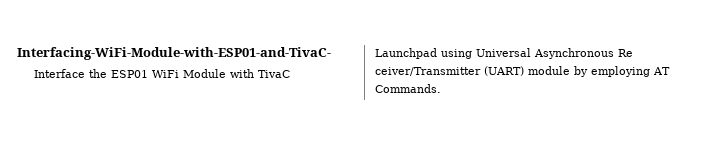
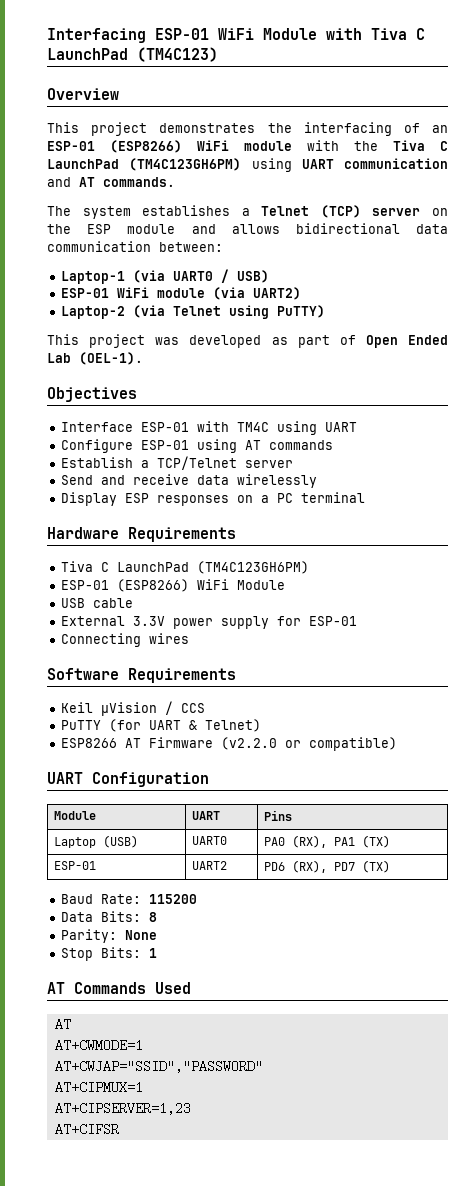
[17,47,331,60] [33,69,290,78] [375,48,633,59] [375,66,670,77] [375,84,441,93] Interfacing-WiFi-Module-with-ESP01-and-TivaC- // Interface the ESP01 WiFi Module with TivaC Launchpad using Universal Asynchronous Re ceiver/Transmitter (UART) module by employing AT Commands. -> [47,28,425,43] [47,47,218,62] [47,88,119,100] [47,122,449,136] [47,140,448,153] [47,158,448,172] [47,177,175,187] [47,205,448,219] [47,223,448,234] [47,241,223,252] [61,269,270,284] [61,287,302,300] [61,305,326,319] [47,334,448,348] [47,352,143,365] [47,387,137,402] [61,421,358,435] [61,439,334,453] [61,456,294,470] [61,474,318,488] [61,492,366,506] [47,527,236,542] [61,561,310,574] [61,579,286,592] [61,598,134,608] [61,616,358,629] [61,633,190,647] [47,668,236,683] [61,701,206,716] [61,719,262,732] [61,737,398,751] [47,772,209,787] [54,811,97,820] [192,811,221,820] [264,810,293,821] [54,835,139,848] [192,836,228,845] [264,835,391,848] [54,861,97,870] [192,861,228,870] [264,860,391,873] [61,894,198,904] [61,911,158,922] [61,929,158,943] [61,947,158,961] [47,982,191,994] [54,1018,71,1031] [54,1039,143,1052] [54,1060,263,1073] [54,1081,143,1094] [54,1102,191,1115] [54,1123,119,1136] Interfacing ESP-01 WiFi Module with Tiva C LaunchPad (TM4C123) // Overview // This project demonstrates the interfacing of an ESP-01 (ESP8266) WiFi module with the Tiva C LaunchPad (TM4C123GH6PM) using UART communication and AT commands. // The system establishes a Telnet (TCP) server on the ESP module and allows bidirectional data communication between: // Laptop-1 (via UART0 / USB) // ESP-01 WiFi module (via UART2) // Laptop-2 (via Telnet using PuTTY) // This project was developed as part of Open Ended Lab (OEL-1). // Objectives // Interface ESP-01 with TM4C using UART // Configure ESP-01 using AT commands // Establish a TCP/Telnet server // Send and receive data wirelessly // Display ESP responses on a PC terminal // Hardware Requirements // Tiva C LaunchPad (TM4C123GH6PM) // ESP-01 (ESP8266) WiFi Module // USB cable // External 3.3V power supply for ESP-01 // Connecting wires // Software Requirements // Keil µVision / CCS // PuTTY (for UART & Telnet) // ESP8266 AT Firmware (v2.2.0 or compatible) // UART Configuration // Module | UART | Pins // Laptop (USB) | UART0 | PA0 (RX), PA1 (TX) // ESP-01 | UART2 | PD6 (RX), PD7 (TX) // Baud Rate: 115200 // Data Bits: 8 // Parity: None // Stop Bits: 1 // AT Commands Used // AT // AT+CWMODE=1 // AT+CWJAP="SSID","PASSWORD" // AT+CIPMUX=1 // AT+CIPSERVER=1,23 // AT+CIFSR

